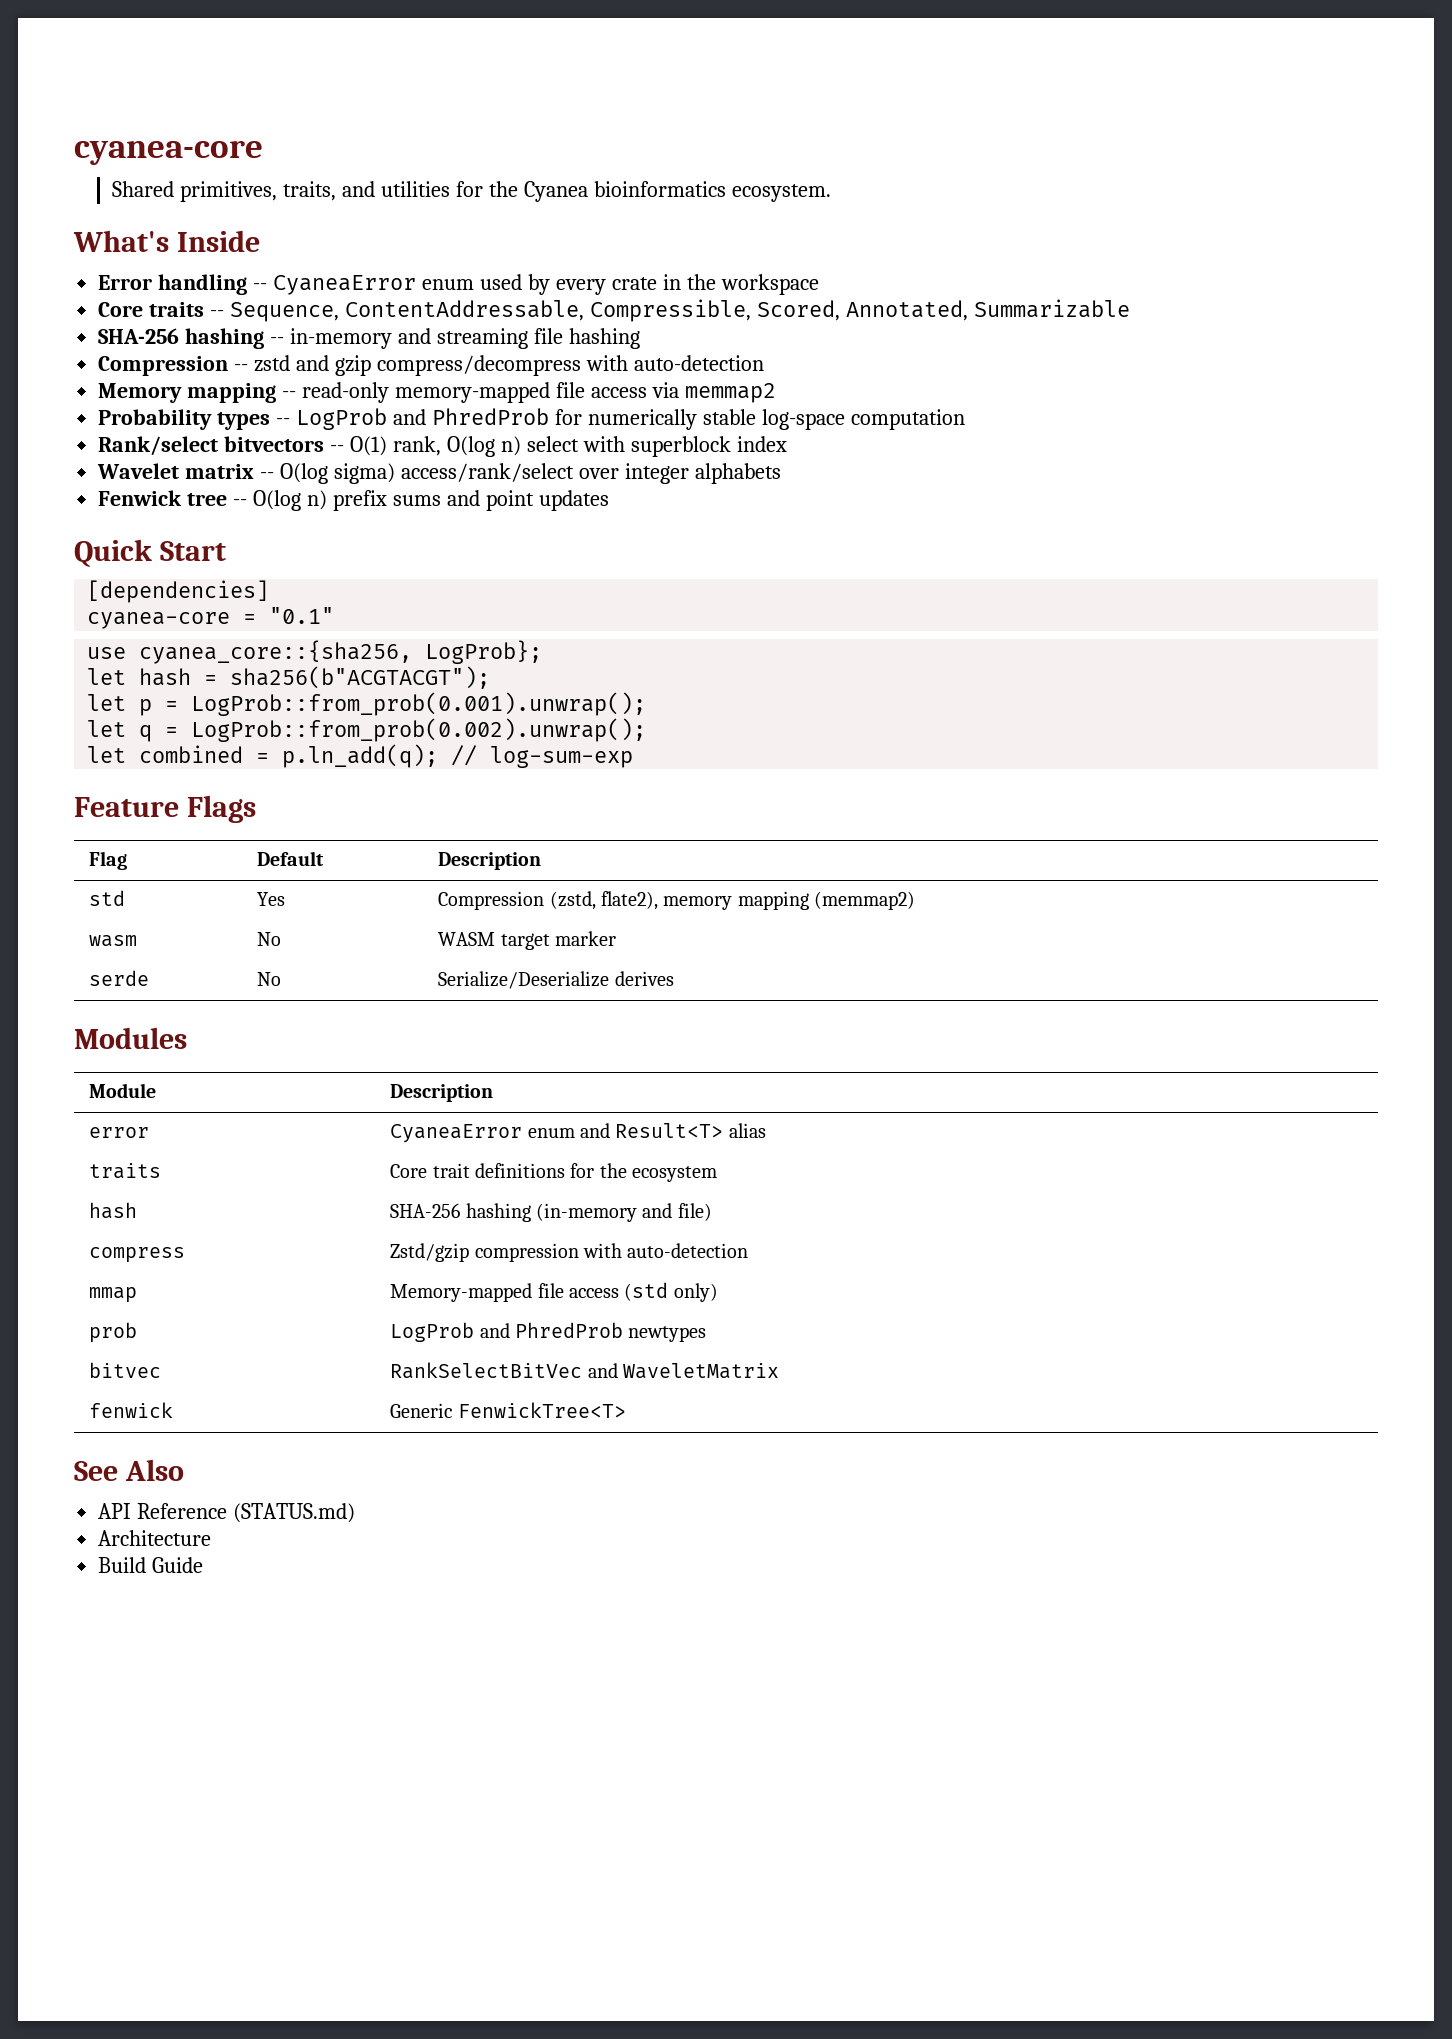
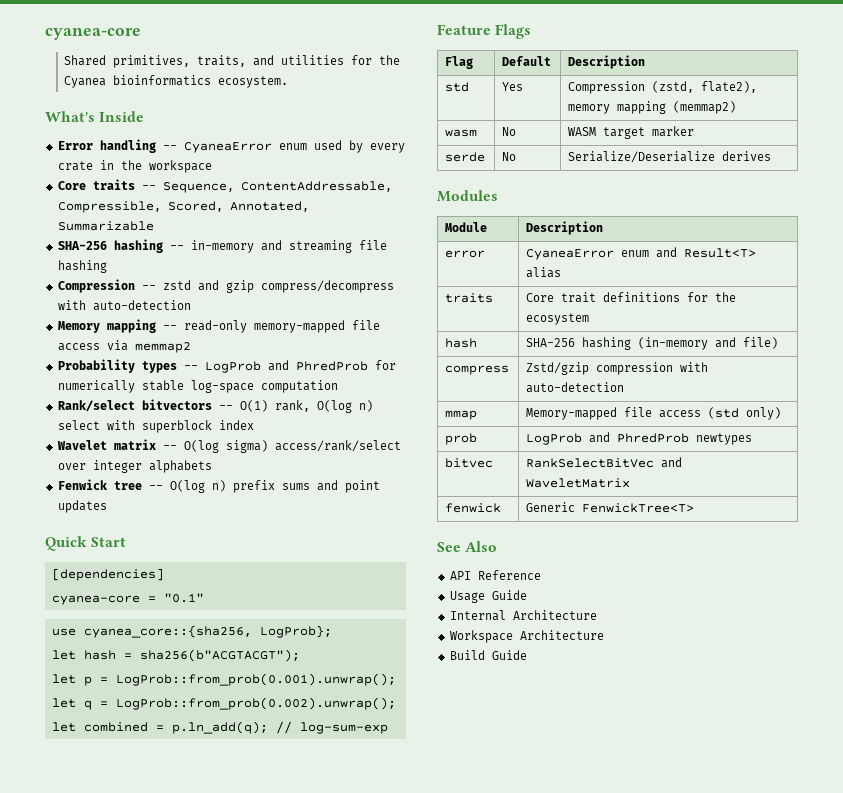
[233,1503,356,1523] (STATUS.md) // -> [449,590,527,603] [449,610,597,621] [449,630,513,643] // Usage Guide // Internal Architecture // Workspace

